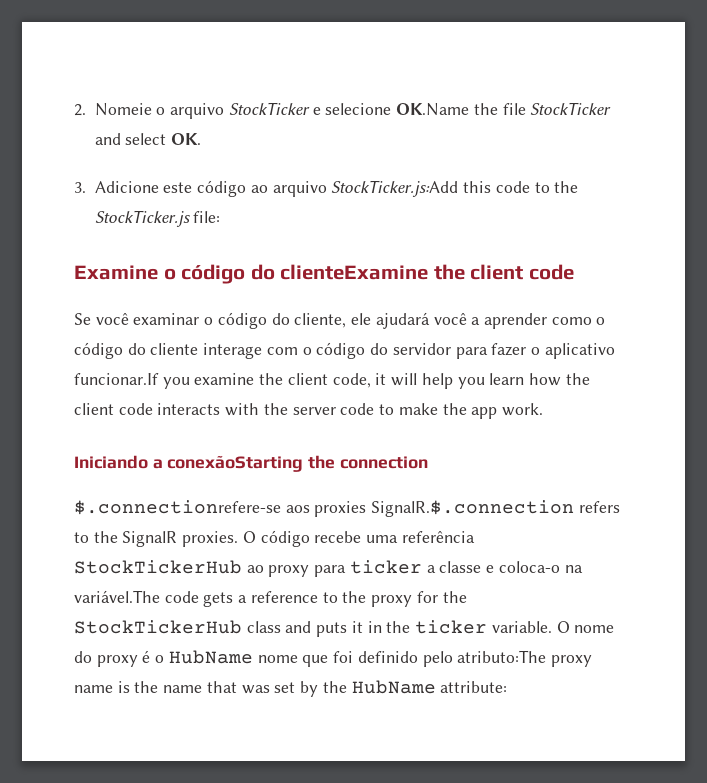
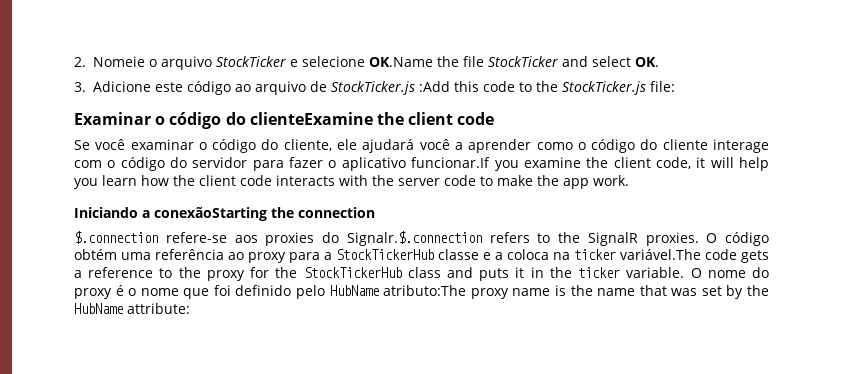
[331,180,459,197] StockTicker.js:Add -> [310,81,450,95] de StockTicker.js :Add
[74,265,158,280] Examine -> [74,112,151,125] Examinar
[74,500,575,517] $.connectionrefere-se aos proxies SignalR.$.connection -> [74,231,482,246] $.connection refere-se aos proxies do Signalr.$.connection
[314,531,362,543] recebe -> [74,249,117,260] obtém
[74,560,242,574] StockTickerHub -> (225, 254) none
[349,560,583,574] ticker a classe e coloca-o na -> [324,249,617,260] a StockTickerHub classe e a coloca na ticker
[168,650,253,664] HubName -> (137, 292) none
(453, 659) none -> [329,285,379,296] HubName

